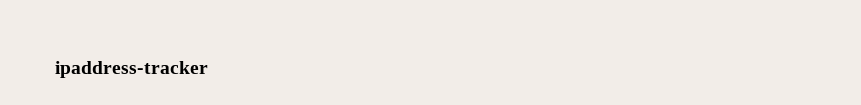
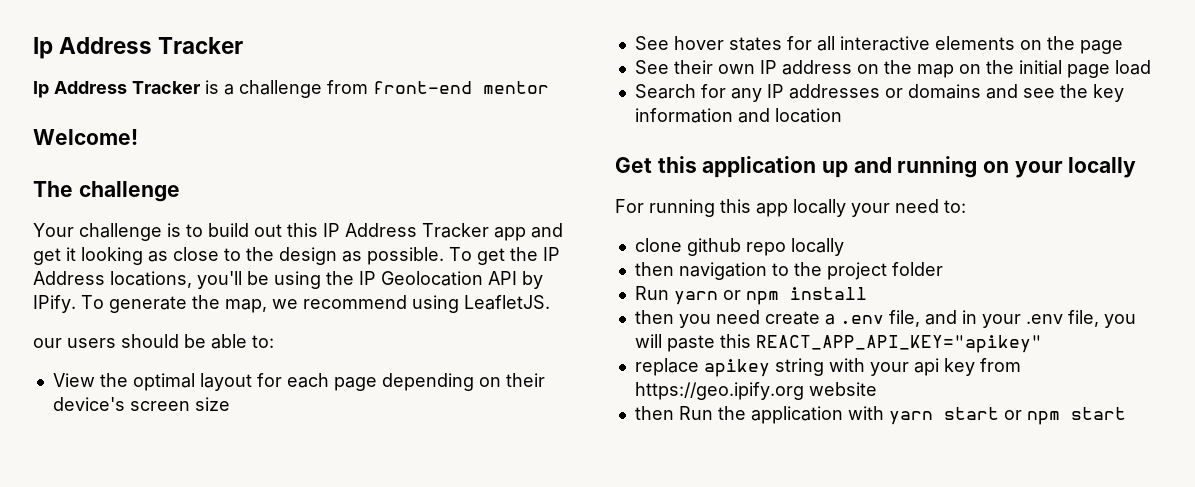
[55,61,208,78] ipaddress-tracker -> [33,37,244,59] [33,80,549,98] [33,129,138,145] [33,181,180,202] [33,223,563,241] [33,247,560,265] [33,271,543,289] [33,295,550,313] [33,334,274,349] [52,373,545,391] [52,397,230,411] [634,36,1123,54] [634,60,1151,78] [634,84,1124,102] [634,108,842,123] [615,156,1137,178] [615,199,966,217] [634,238,844,256] [634,262,943,280] [634,286,867,305] [634,310,1136,328] [634,334,1042,353] [634,358,1021,377] [634,382,877,400] [634,406,1126,425] Ip Address Tracker // Ip Address Tracker is a challenge from front-end mentor // Welcome! // The challenge // Your challenge is to build out this IP Address Tracker app and get it looking as close to the design as possible. To get the IP Address locations, you'll be using the IP Geolocation API by IPify. To generate the map, we recommend using LeafletJS. // our users should be able to: // View the optimal layout for each page depending on their device's screen size // See hover states for all interactive elements on the page // See their own IP address on the map on the initial page load // Search for any IP addresses or domains and see the key information and location // Get this application up and running on your locally // For running this app locally your need to: // clone github repo locally // then navigation to the project folder // Run yarn or npm install // then you need create a .env file, and in your .env file, you will paste this REACT_APP_API_KEY="apikey" // replace apikey string with your api key from https://geo.ipify.org website // then Run the application with yarn start or npm start

